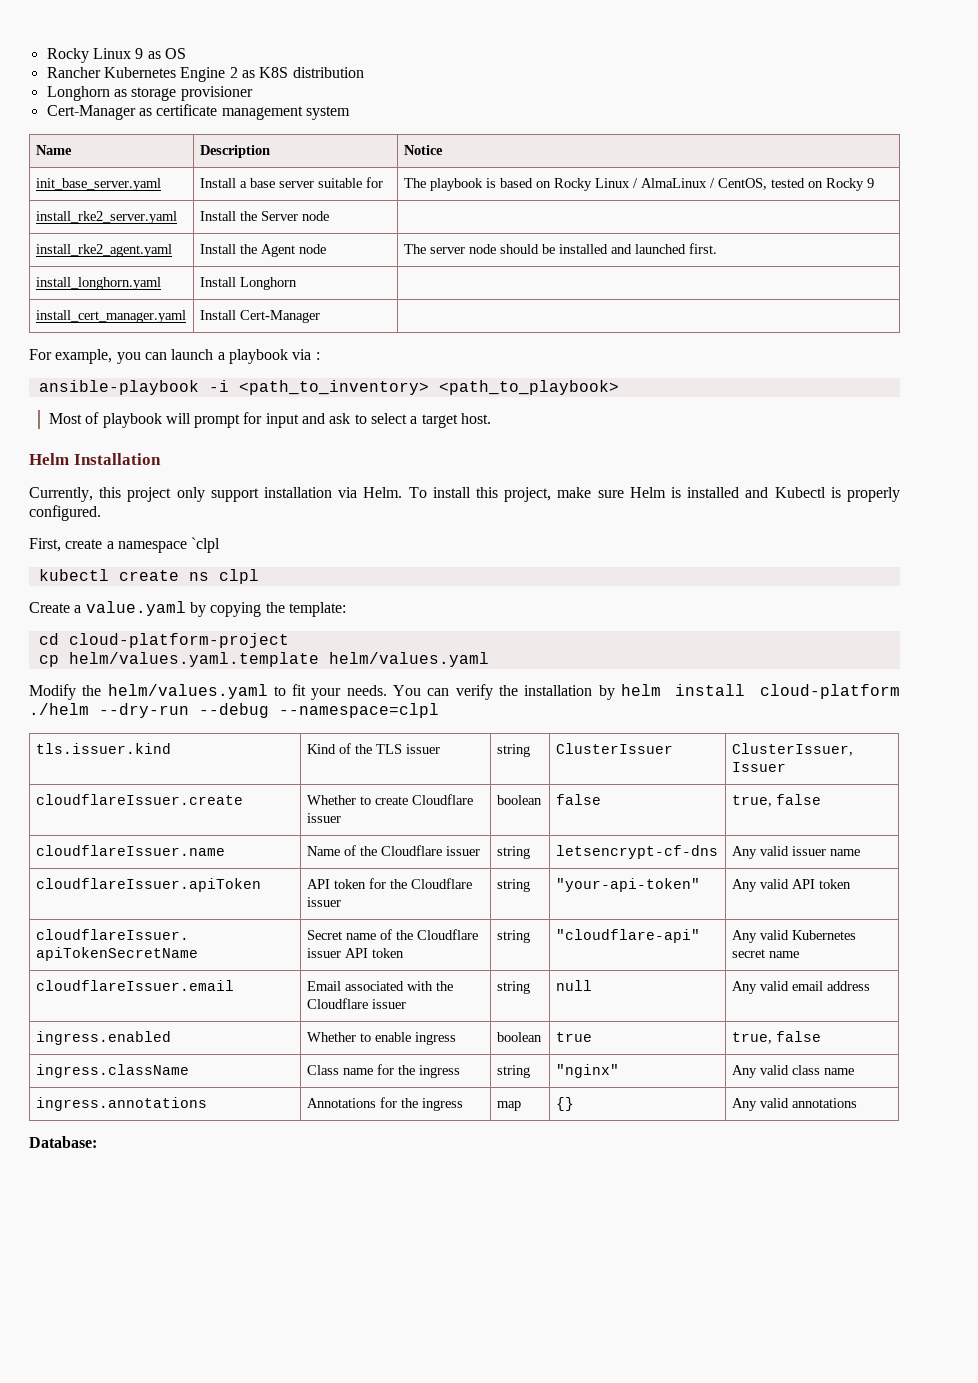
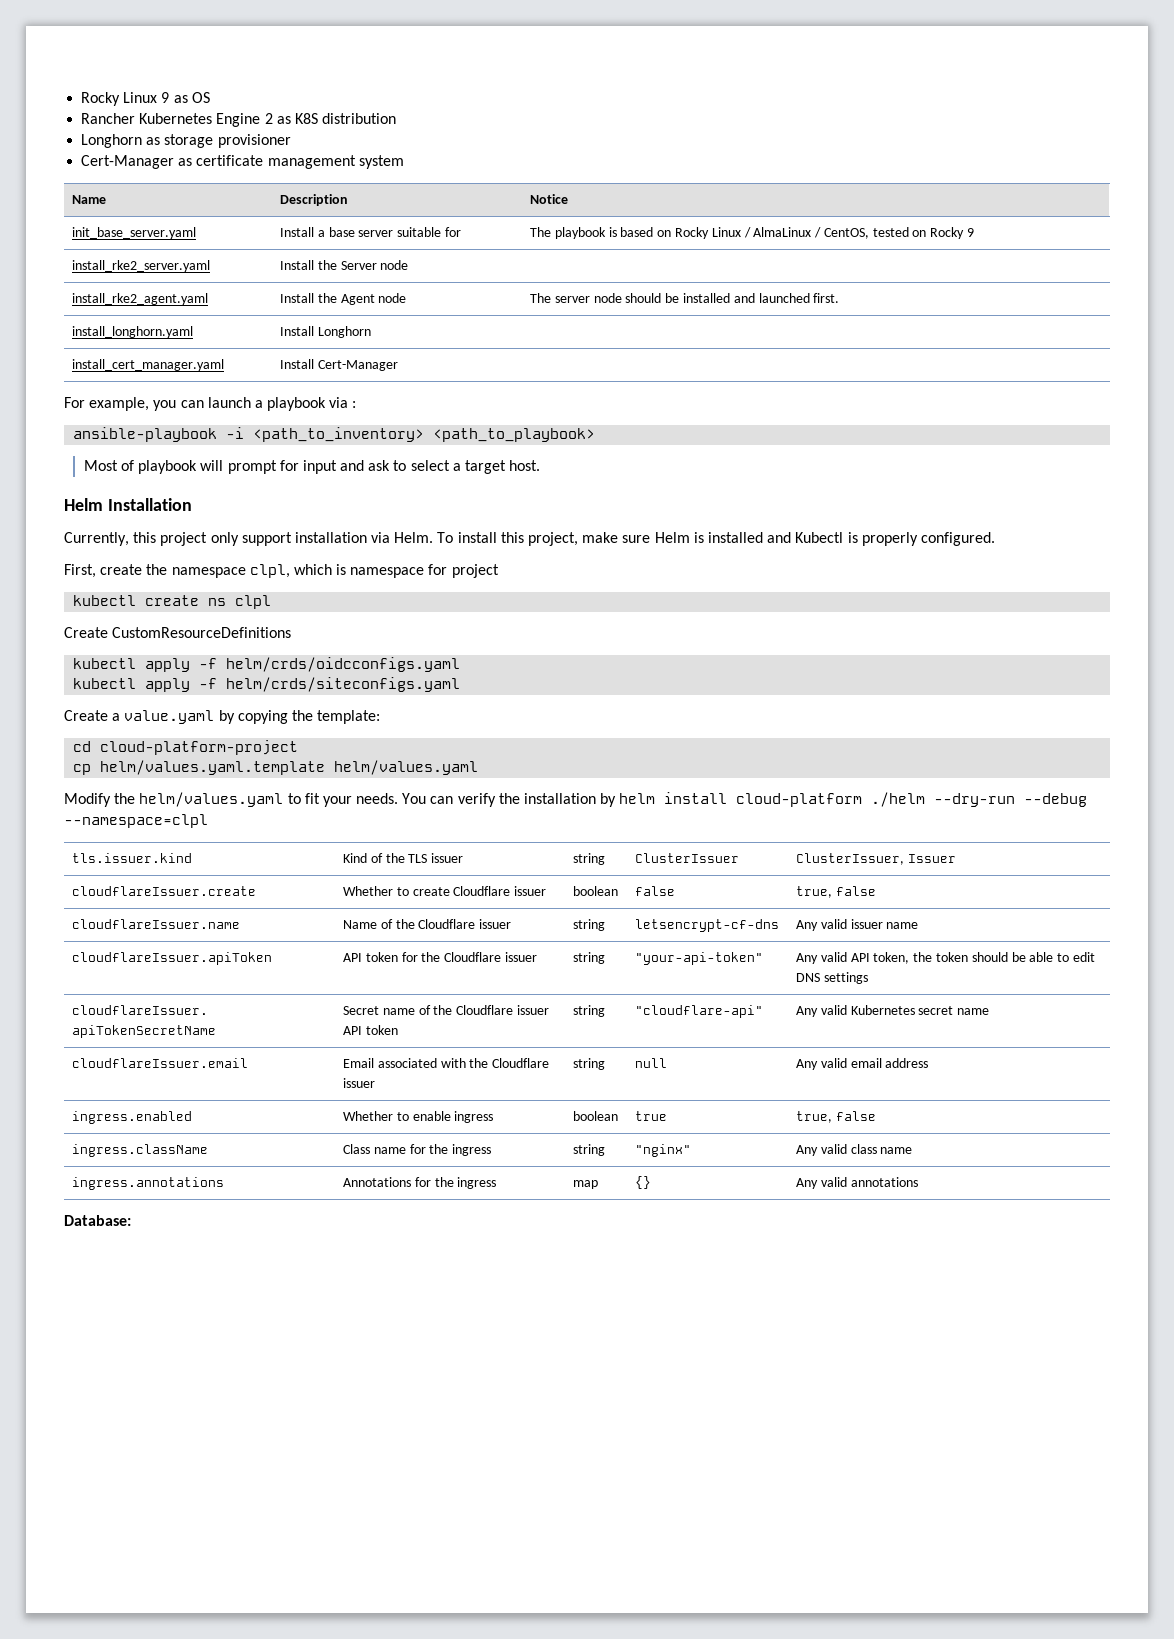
[106,537,221,553] [38,569,259,584] a namespace `clpl // kubectl create ns clpl -> [146,564,499,578] [73,595,272,609] [64,627,292,638] [73,657,461,672] [73,677,461,692] the namespace clpl, which is namespace for project // kubectl create ns clpl // Create CustomResourceDefinitions // kubectl apply -f helm/crds/oidcconfigs.yaml // kubectl apply -f helm/crds/siteconfigs.yaml
[818,879,851,889] token -> [873,952,1095,964] [796,972,868,984] token, the token should be able to edit DNS settings

